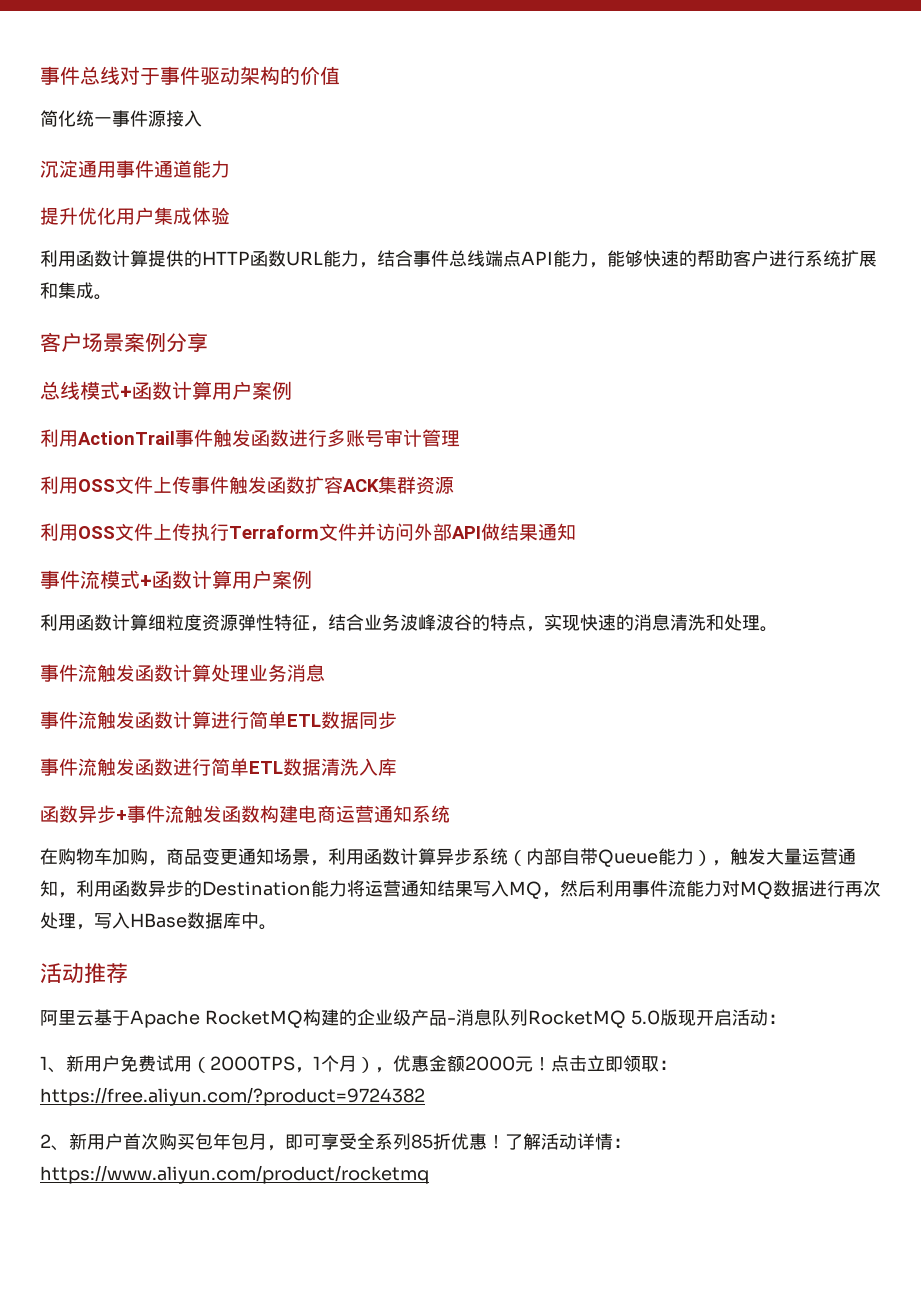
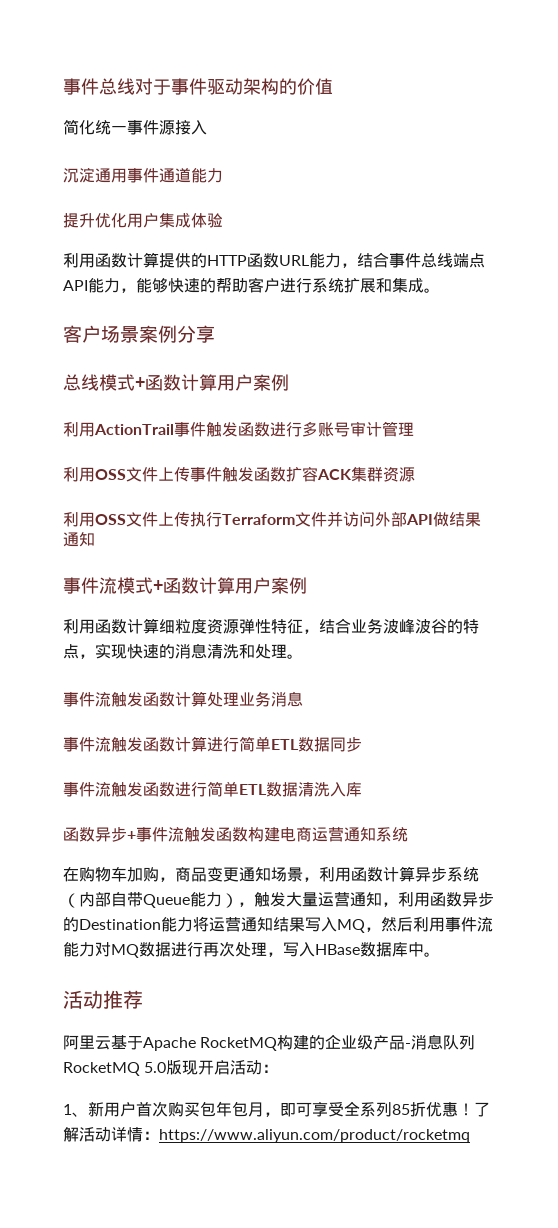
[120,1055,677,1073] [40,1087,425,1106] [40,1133,123,1151] 免费试用（2000TPS，1个月），优惠金额2000元！点击立即领取：https://free.aliyun.com/?product=9724382 // 2、新用户 -> (136, 1109) none

